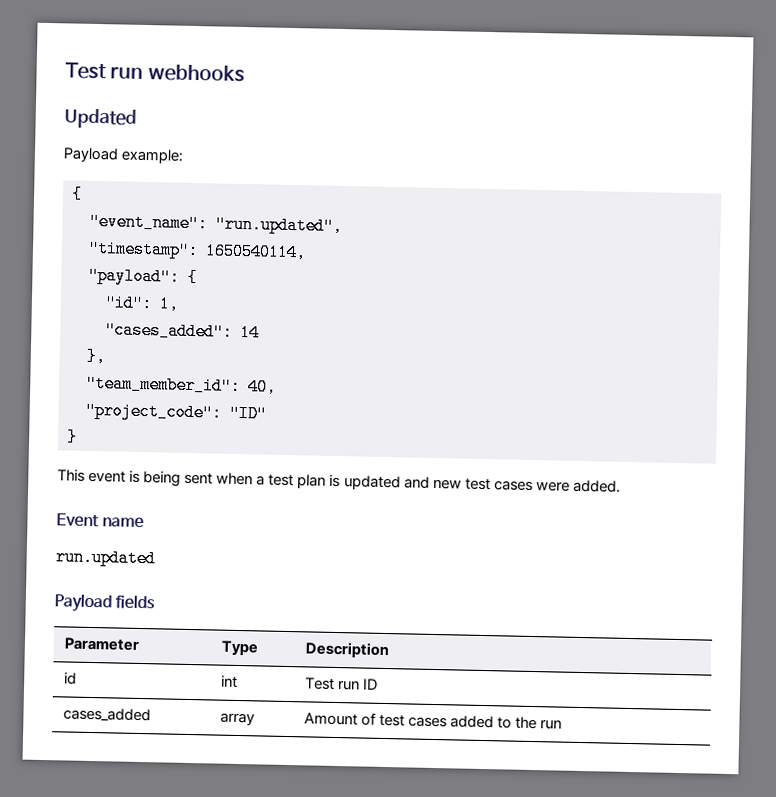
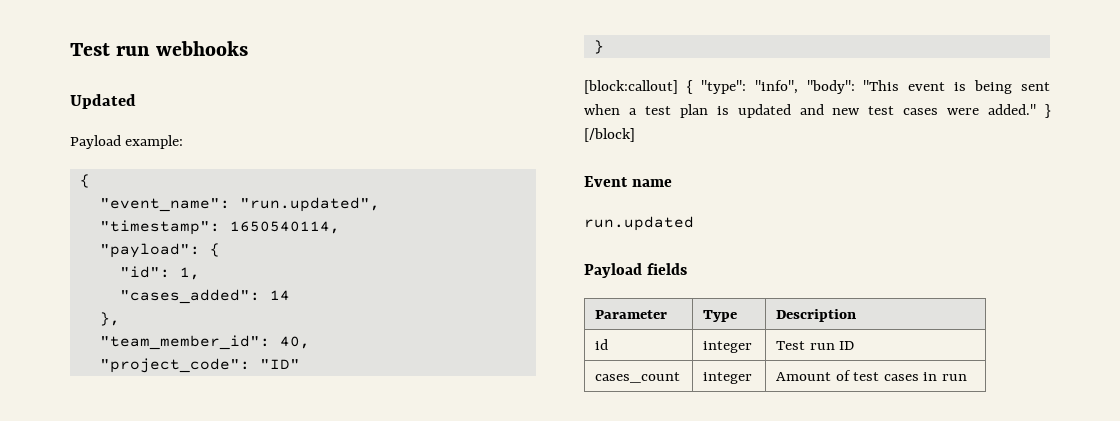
[57,469,85,482] This -> [584,80,900,94] [block:callout] { "type": "info", "body": "This
[572,479,621,493] added. -> [988,104,1051,118] [584,128,635,142] added." } [/block]
[220,675,238,688] int -> [703,341,753,353] integer
[62,707,151,723] [219,712,255,726] cases_added | array -> [595,372,681,383] [703,372,753,384] cases_count | integer
[449,715,537,730] added to the -> [923,372,938,381] in

